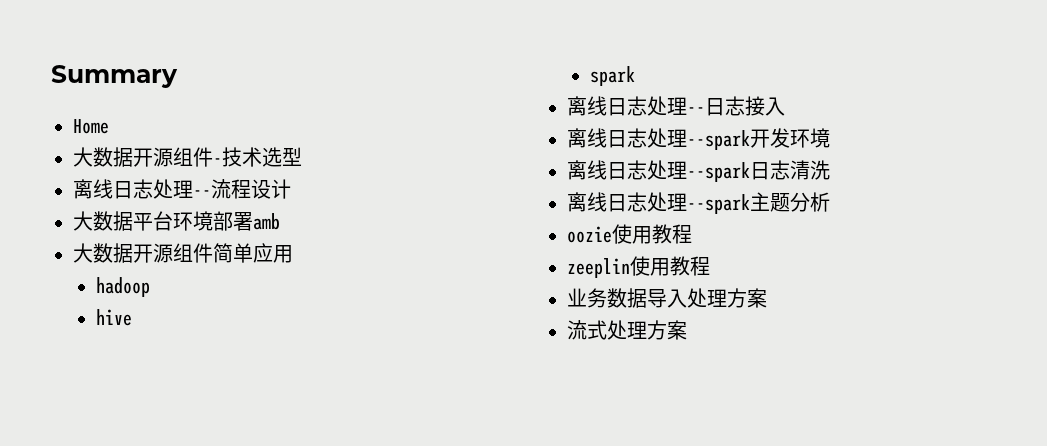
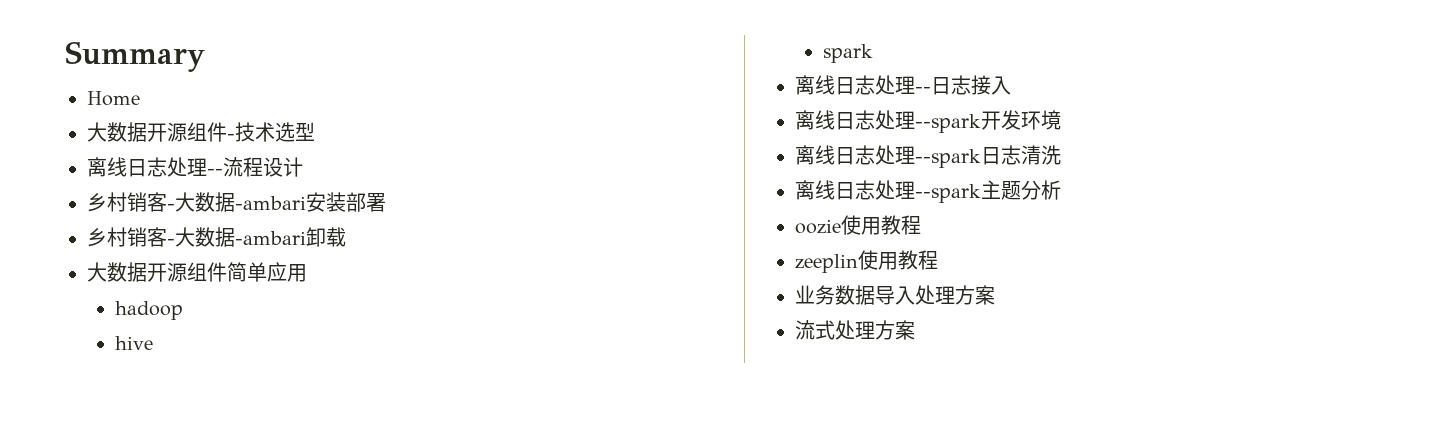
[73,211,280,231] 大数据平台环境部署amb -> [87,192,386,212] [87,227,346,247] 乡村销客-大数据-ambari安装部署 // 乡村销客-大数据-ambari卸载

